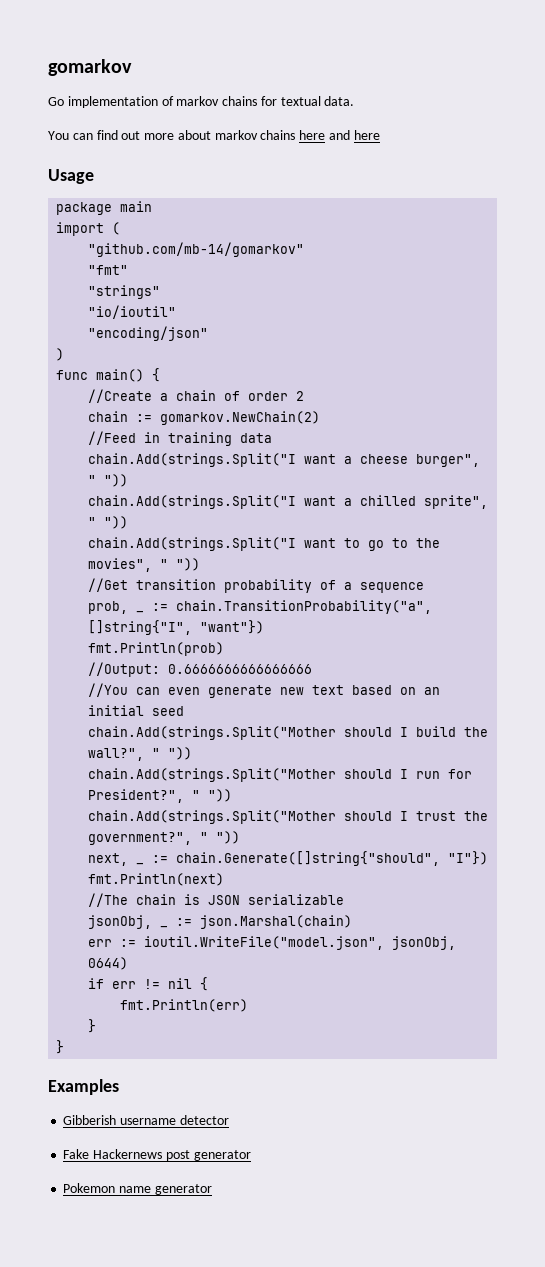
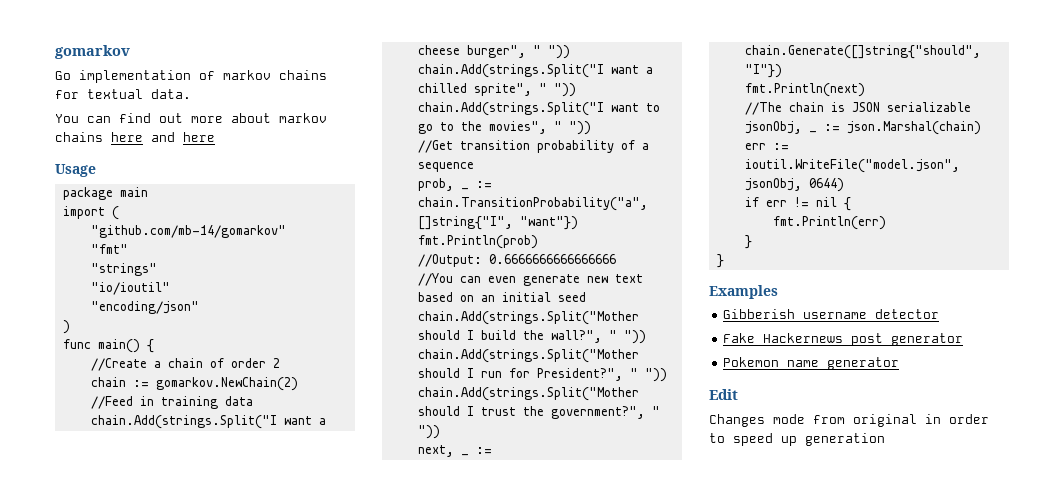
(212, 1189) none -> [709,389,738,400] [709,414,989,427] [709,433,885,446] // Edit // Changes mode from original in order to speed up generation

